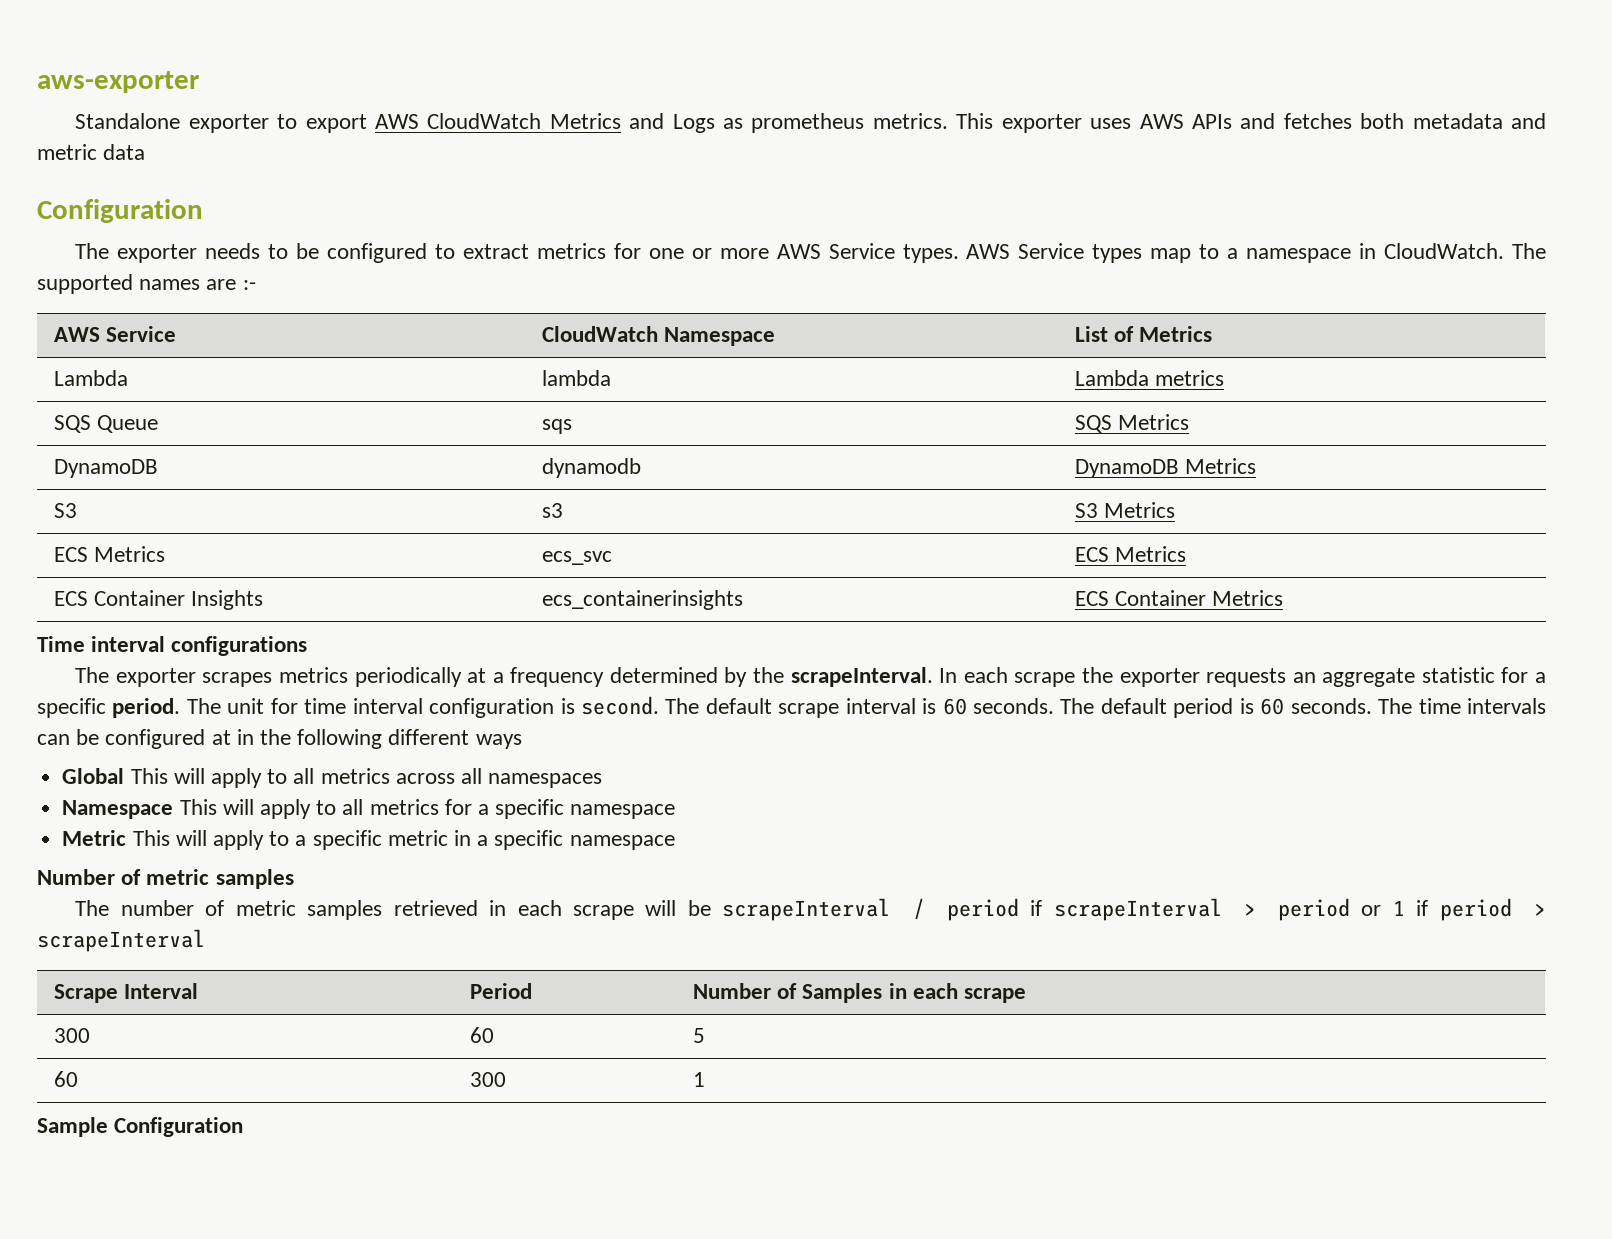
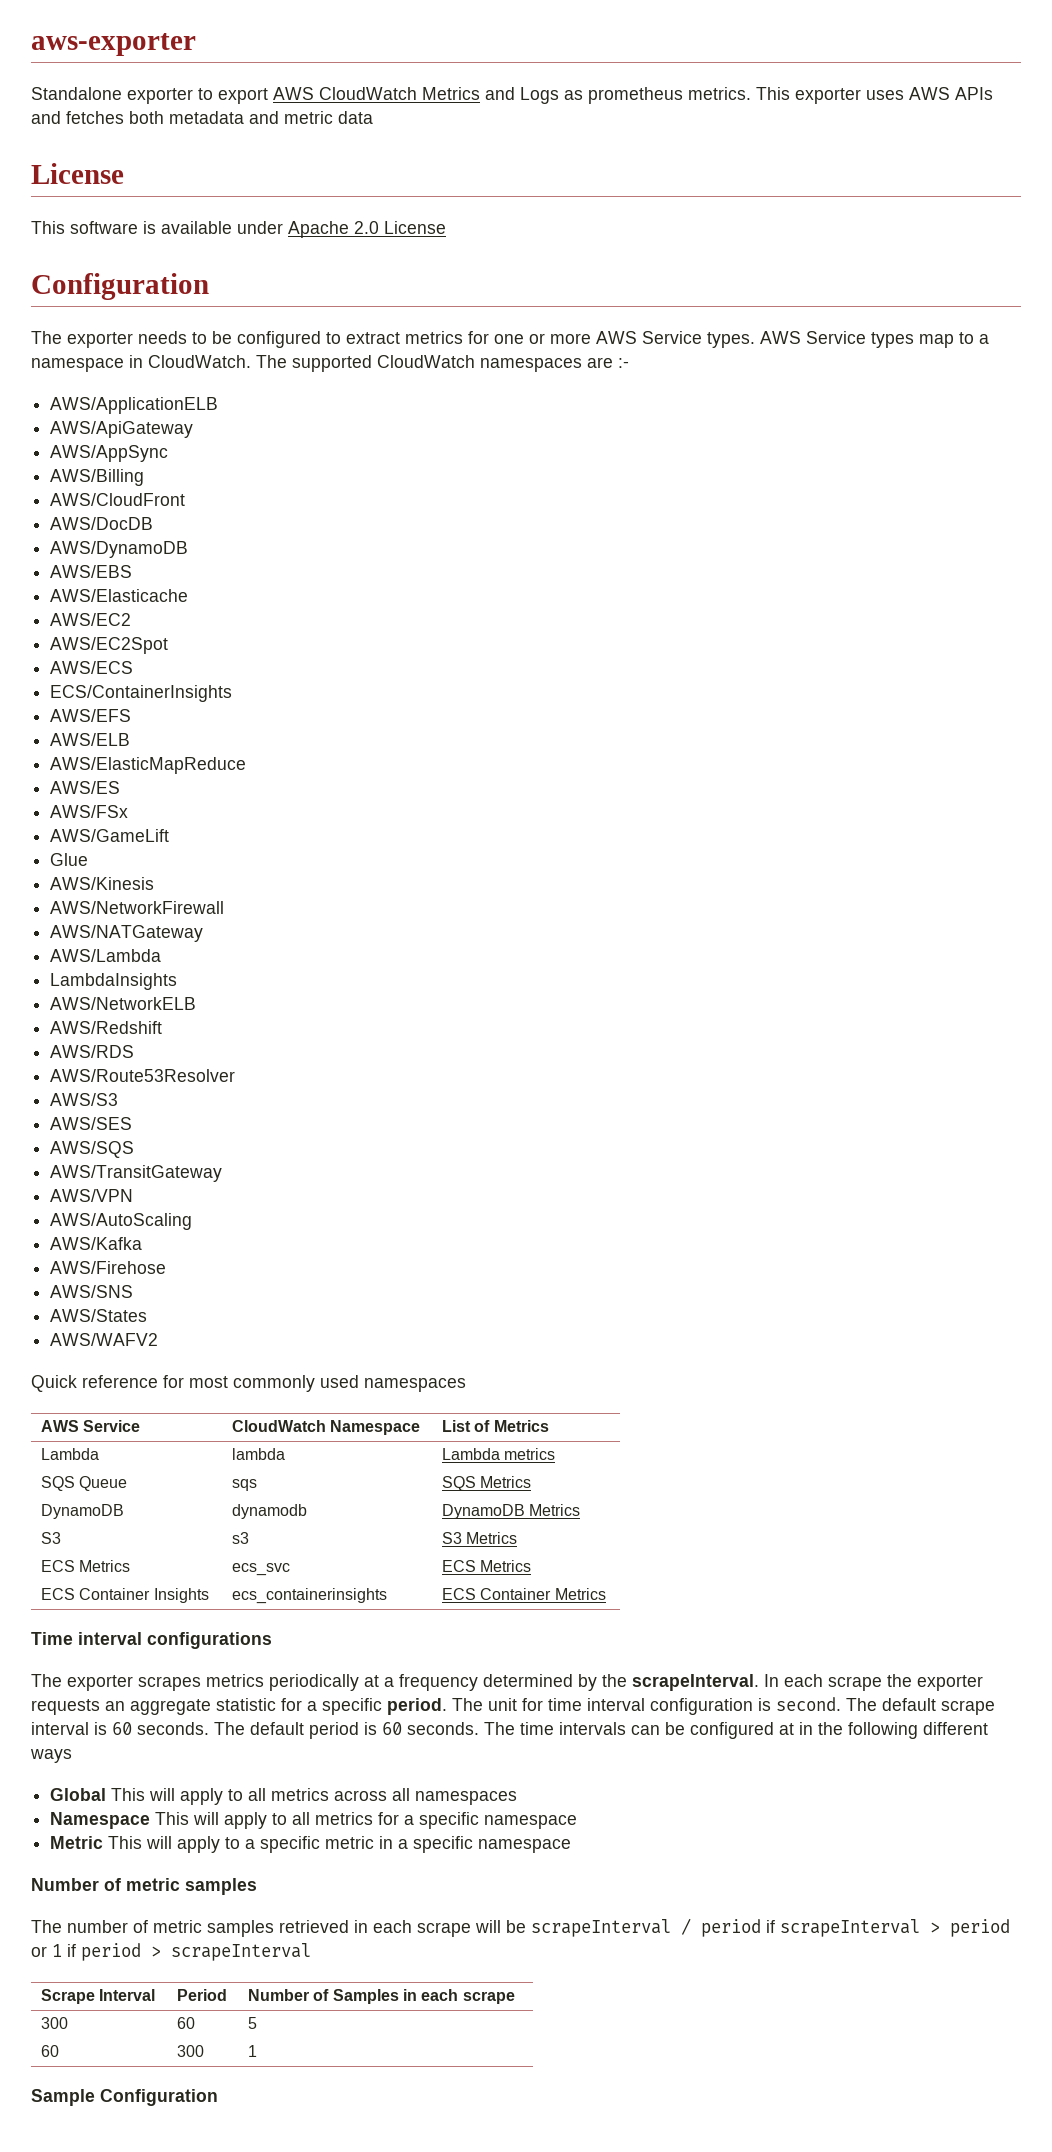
(146, 152) none -> [31,163,124,184] [31,221,446,238] // License // This software is available under Apache 2.0 License
[139,279,201,290] names -> [377,355,582,372] CloudWatch namespaces
(256, 285) none -> [50,397,219,414] [50,421,194,438] [50,445,169,462] [50,469,145,486] [50,493,186,506] [50,517,154,530] [50,541,189,558] [50,565,133,578] [50,589,189,602] [50,613,132,626] [50,637,169,654] [50,661,134,674] [50,685,233,702] [50,709,132,722] [50,733,131,746] [50,757,247,774] [50,781,121,794] [50,805,129,818] [50,829,170,842] [50,853,89,866] [50,877,155,890] [50,901,225,914] [50,925,204,942] [50,949,162,962] [50,973,178,990] [50,997,197,1010] [50,1021,163,1034] [50,1045,135,1058] [50,1069,236,1082] [50,1093,119,1106] [50,1117,133,1130] [50,1141,135,1158] [50,1165,223,1182] [50,1189,134,1202] [50,1213,193,1230] [50,1237,143,1250] [50,1261,167,1274] [50,1285,134,1298] [50,1309,148,1322] [50,1333,159,1346] [31,1375,466,1392] // AWS/ApplicationELB // AWS/ApiGateway // AWS/AppSync // AWS/Billing // AWS/CloudFront // AWS/DocDB // AWS/DynamoDB // AWS/EBS // AWS/Elasticache // AWS/EC2 // AWS/EC2Spot // AWS/ECS // ECS/ContainerInsights // AWS/EFS // AWS/ELB // AWS/ElasticMapReduce // AWS/ES // AWS/FSx // AWS/GameLift // Glue // AWS/Kinesis // AWS/NetworkFirewall // AWS/NATGateway // AWS/Lambda // LambdaInsights // AWS/NetworkELB // AWS/Redshift // AWS/RDS // AWS/Route53Resolver // AWS/S3 // AWS/SES // AWS/SQS // AWS/TransitGateway // AWS/VPN // AWS/AutoScaling // AWS/Kafka // AWS/Firehose // AWS/SNS // AWS/States // AWS/WAFV2 // Quick reference for most commonly used namespaces

